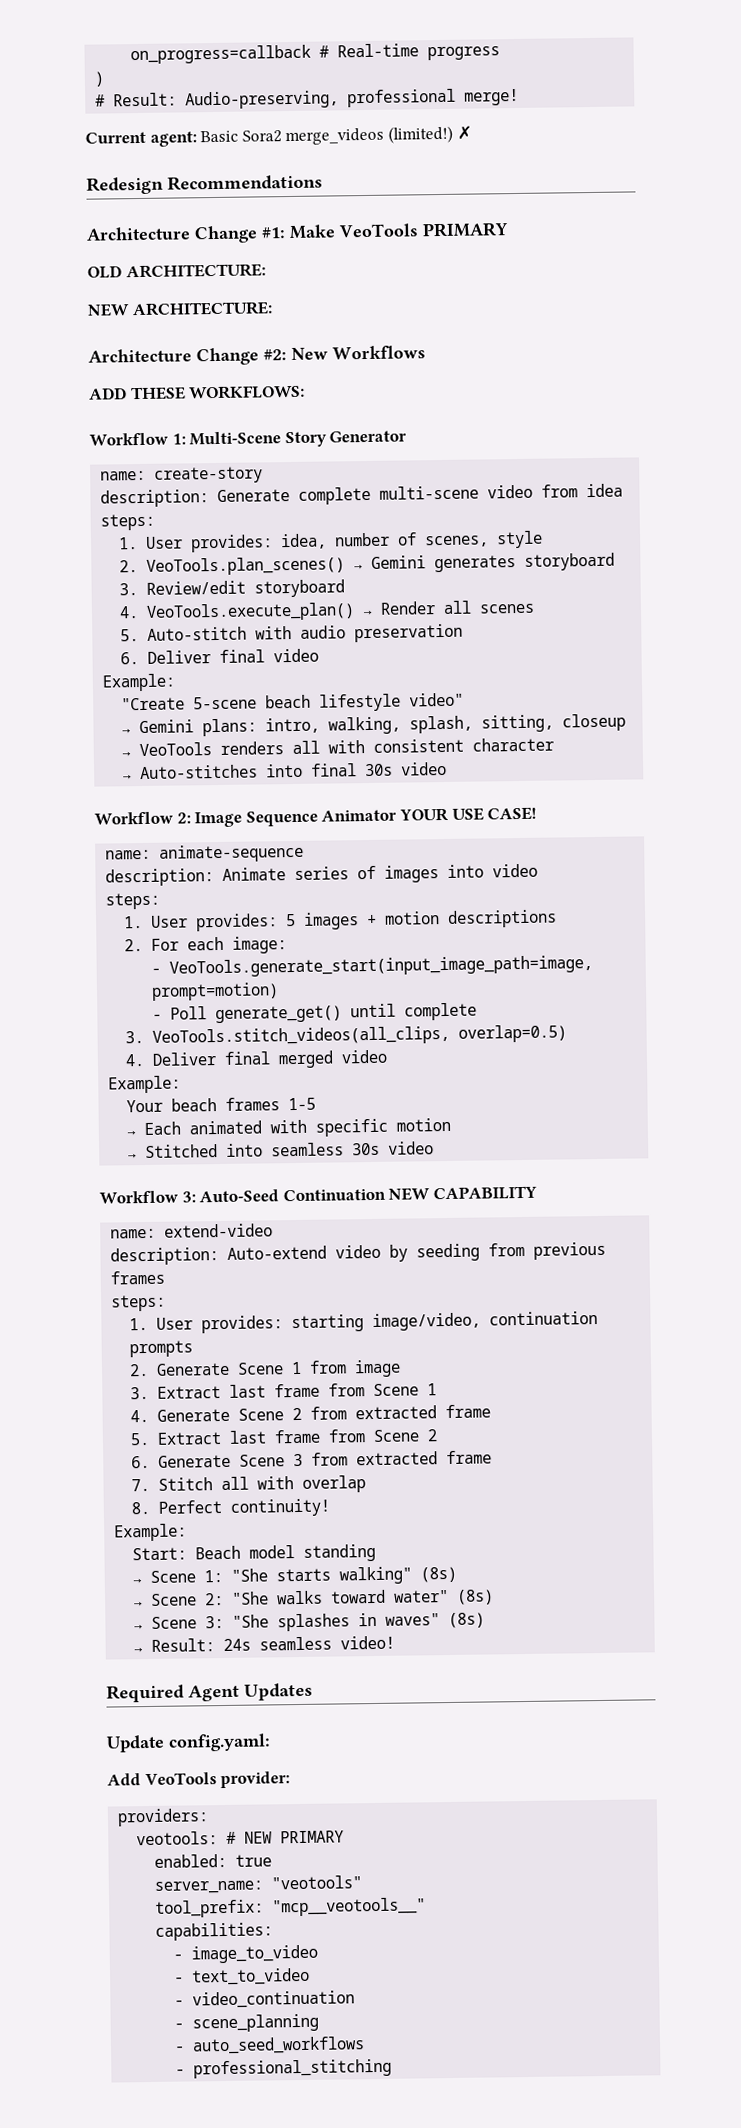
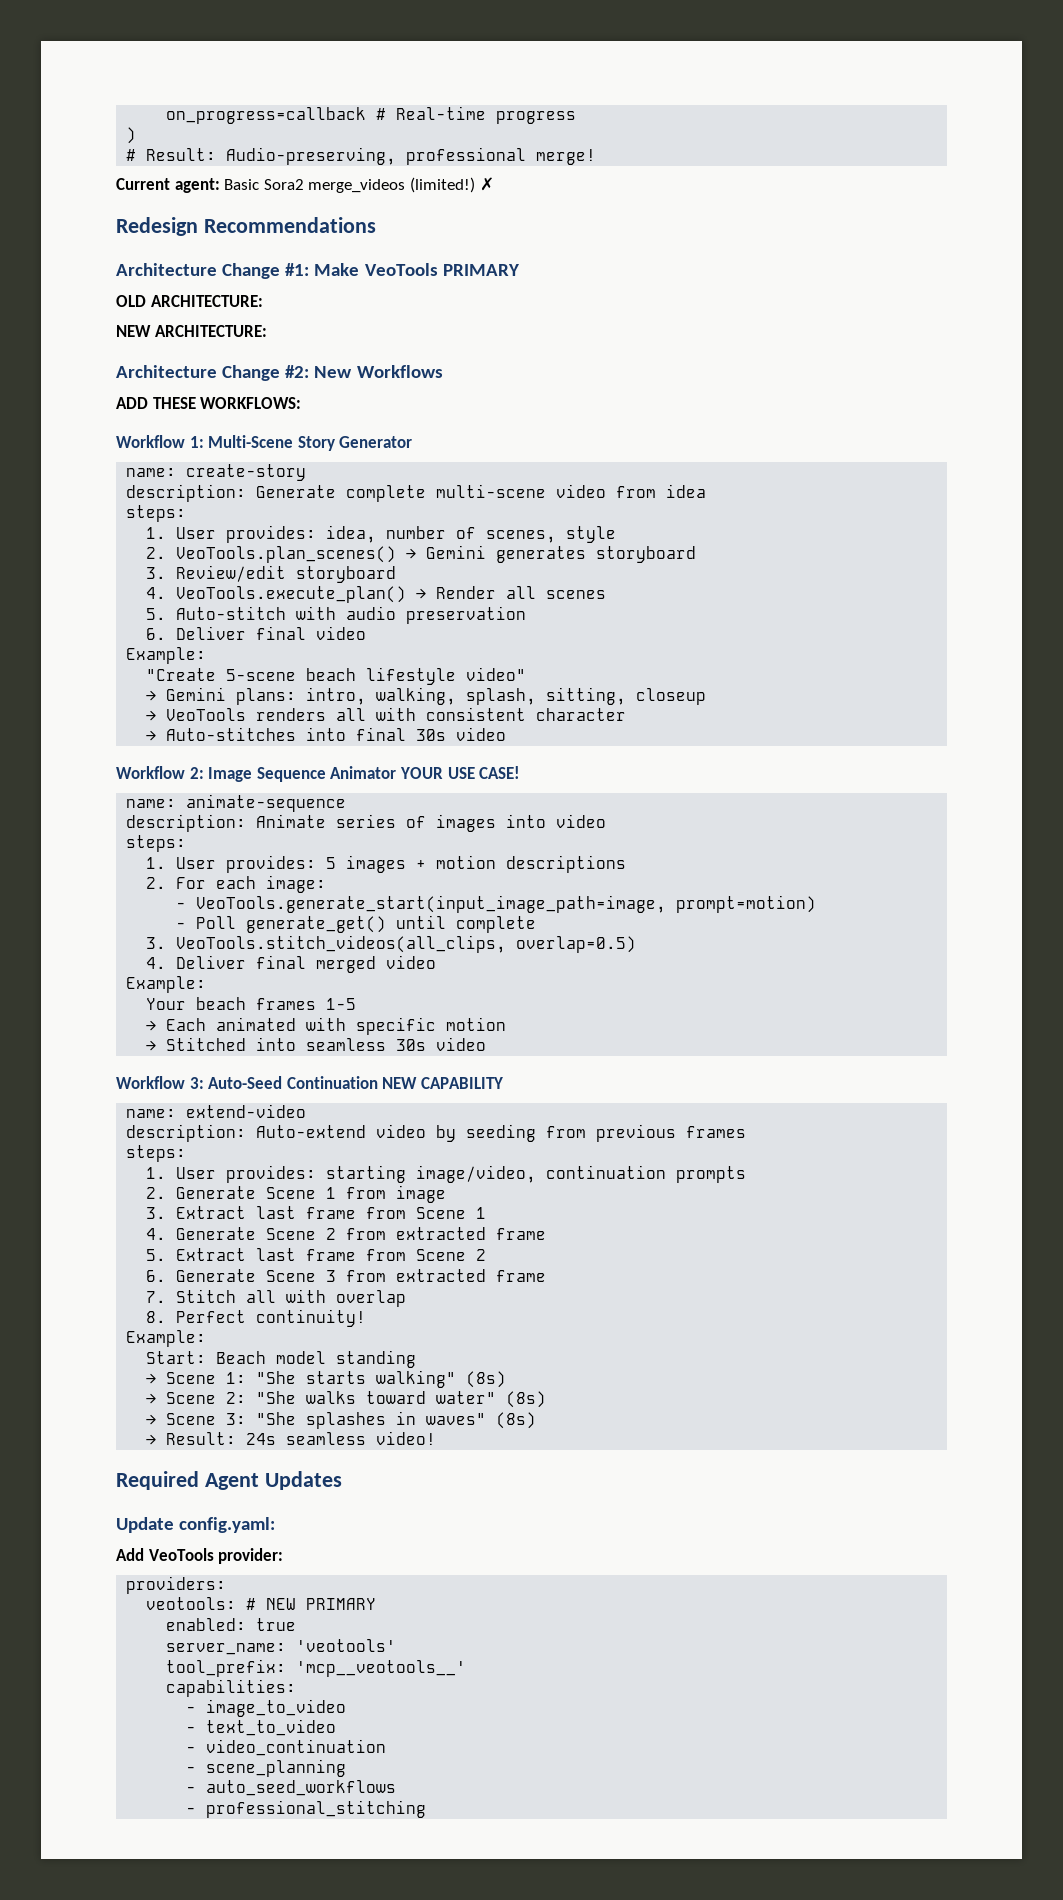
[271,1875,363,1890] "veotools" -> [296,1639,397,1652] 'veotools'
[272,1897,427,1917] "mcp__veotools__" -> [296,1660,467,1677] 'mcp__veotools__'

